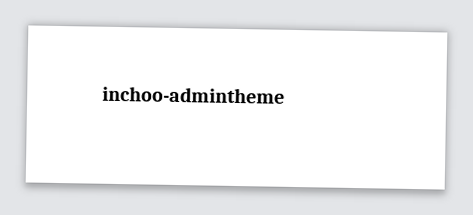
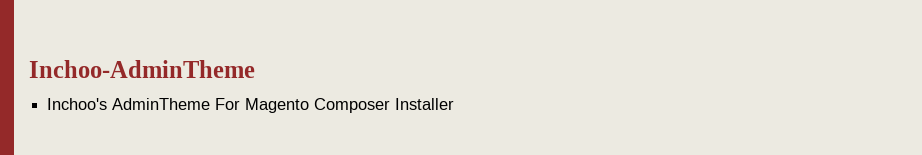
[102,85,285,104] inchoo-admintheme -> [29,60,255,78] [47,98,455,113] Inchoo-AdminTheme // Inchoo's AdminTheme For Magento Composer Installer

